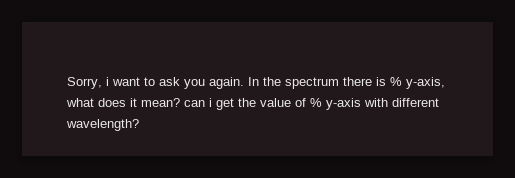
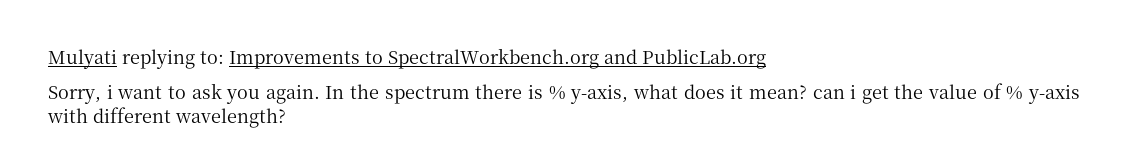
(67, 83) none -> [48,48,766,69] Mulyati replying to: Improvements to SpectralWorkbench.org and PublicLab.org //

